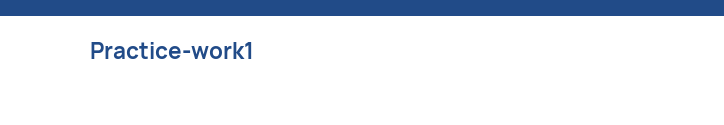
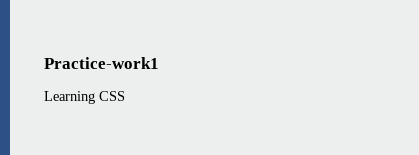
(254, 50) none -> [44,91,125,104] // Learning CSS

